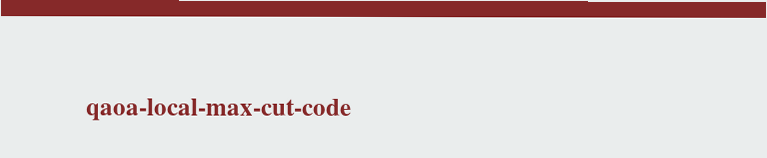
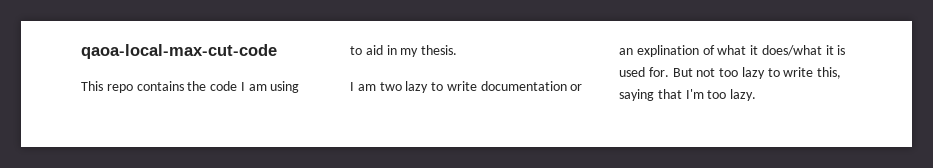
(351, 109) none -> [81,81,300,93] [350,45,458,57] [350,81,583,93] [619,45,846,57] [619,67,842,79] [619,89,757,101] // This repo contains the code I am using to aid in my thesis. // I am two lazy to write documentation or an explination of what it does/what it is used for. But not too lazy to write this, saying that I'm too lazy.

